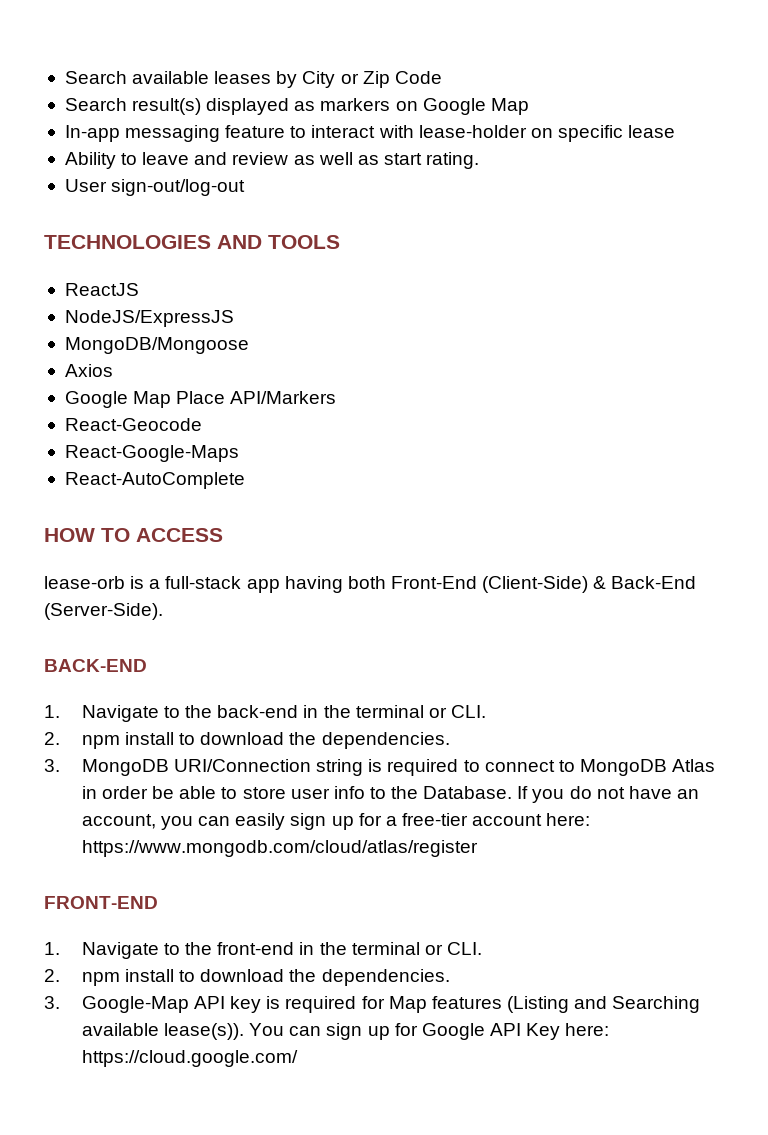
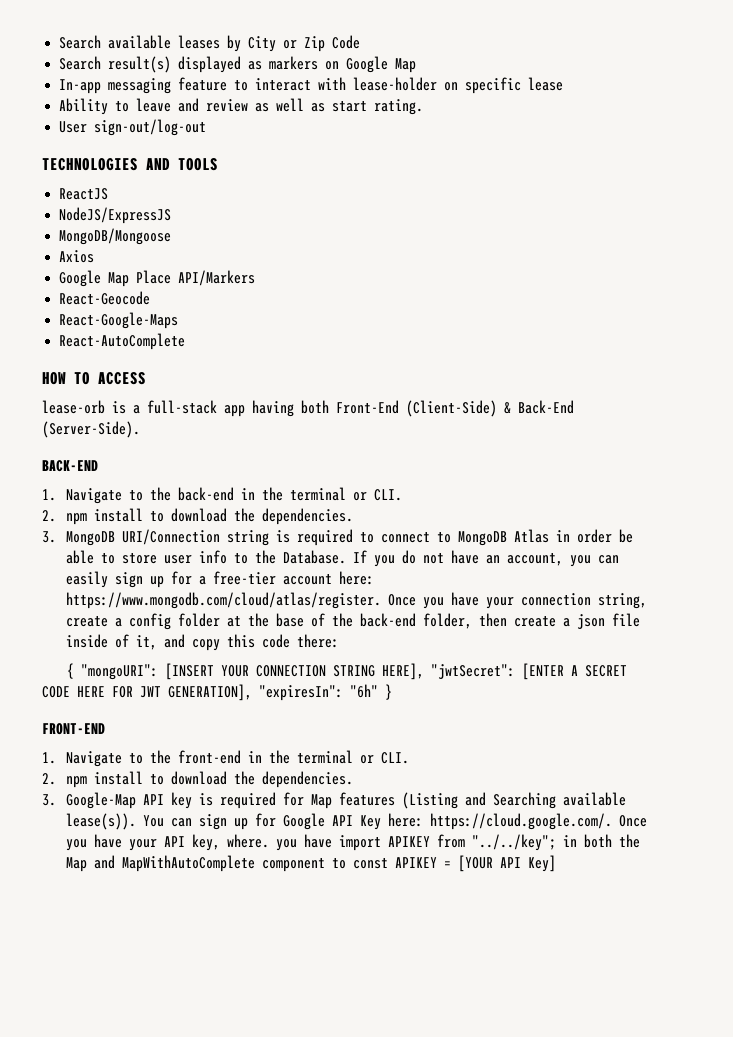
[81,840,478,857] https://www.mongodb.com/cloud/atlas/register -> [66,592,648,609] [66,613,641,630] [66,634,340,651] [67,663,628,680] [42,684,392,701] https://www.mongodb.com/cloud/atlas/register. Once you have your connection string, create a config folder at the base of the back-end folder, then create a json file inside of it, and copy this code there: // { "mongoURI": [INSERT YOUR CONNECTION STRING HERE], "jwtSecret": [ENTER A SECRET CODE HERE FOR JWT GENERATION], "expiresIn": "6h" }
[81,1050,298,1067] https://cloud.google.com/ -> [430,813,648,830] [66,834,641,851] [66,855,557,872] https://cloud.google.com/. Once you have your API key, where. you have import APIKEY from "../../key"; in both the Map and MapWithAutoComplete component to const APIKEY = [YOUR API Key]

